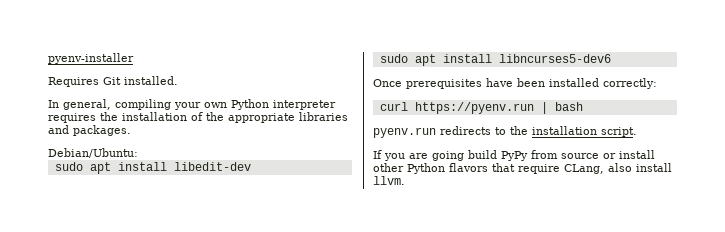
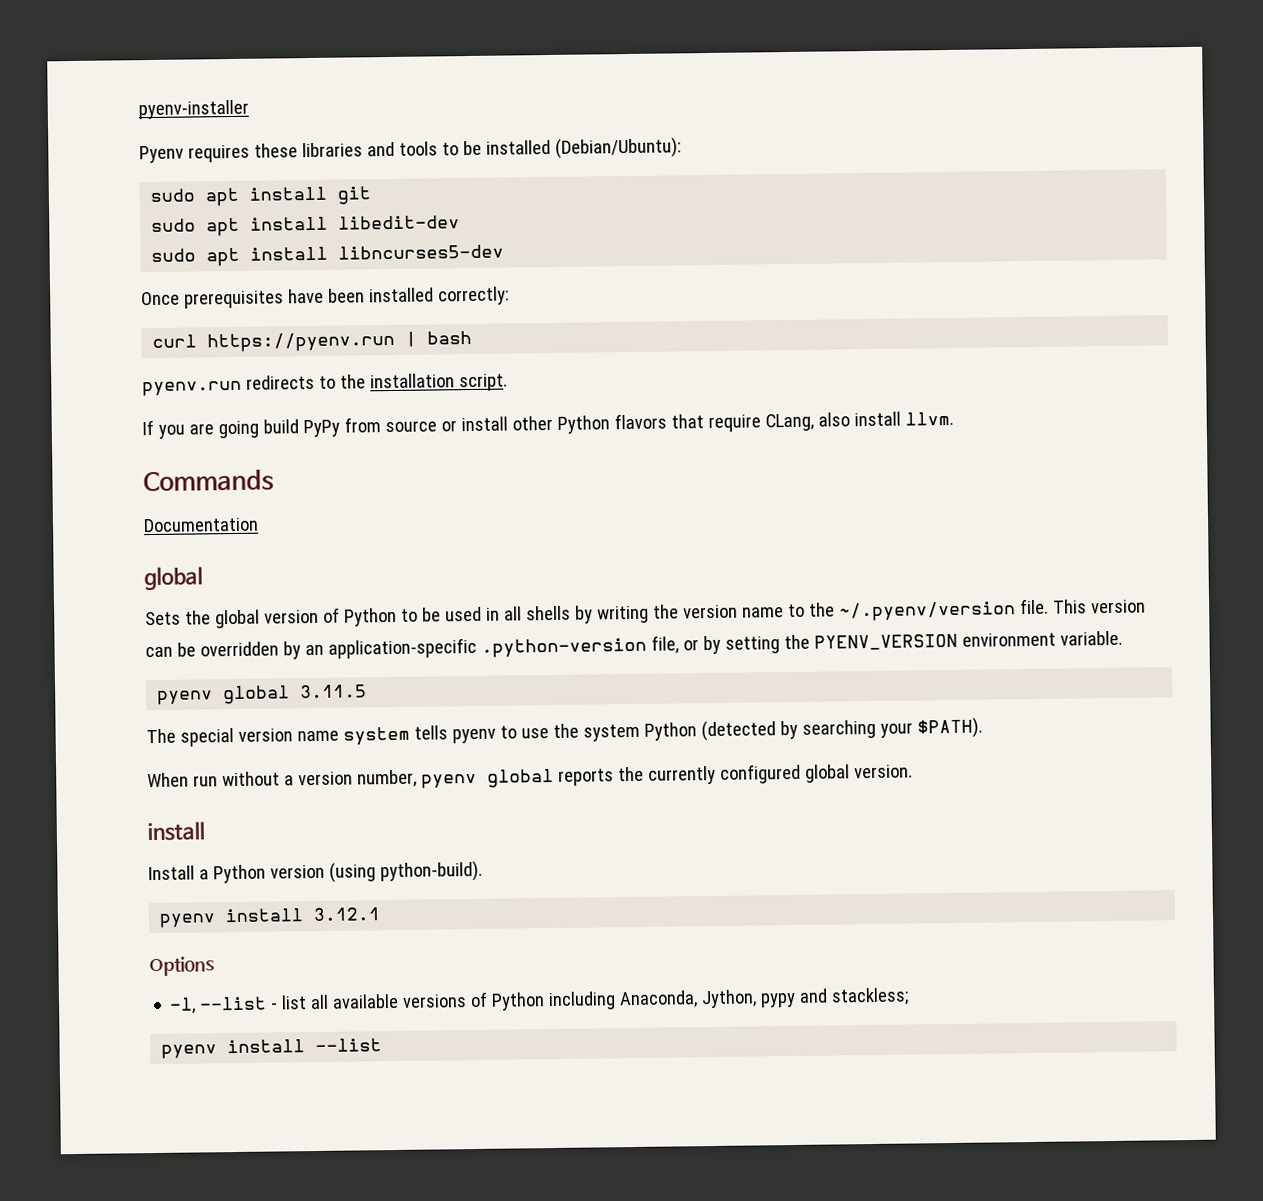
[48,76,178,87] [48,99,336,110] [48,112,348,123] [48,125,131,136] [48,148,138,158] Requires Git installed. // In general, compiling your own Python interpreter requires the installation of the appropriate libraries and packages. // Debian/Ubuntu: -> [139,137,682,164] [150,186,372,207] Pyenv requires these libraries and tools to be installed (Debian/Ubuntu): // sudo apt install git
[498,54,611,63] libncurses5-dev6 -> [338,244,505,260] libncurses5-dev
(405, 180) none -> [143,469,274,493] [143,517,259,533] [144,566,203,591] [145,598,1146,629] [145,630,1123,660] [157,684,368,705] [146,717,983,747] [147,763,913,789] [147,821,205,842] [148,860,483,884] [159,907,381,928] [149,956,215,977] [169,987,910,1014] [161,1038,383,1059] // Commands // Documentation // global // Sets the global version of Python to be used in all shells by writing the version name to the ~/.pyenv/version file. This version can be overridden by an application-specific .python-version file, or by setting the PYENV_VERSION environment variable. // pyenv global 3.11.5 // The special version name system tells pyenv to use the system Python (detected by searching your $PATH). // When run without a version number, pyenv global reports the currently configured global version. // install // Install a Python version (using python-build). // pyenv install 3.12.1 // Options // -l, --list - list all available versions of Python including Anaconda, Jython, pypy and stackless; // pyenv install --list

